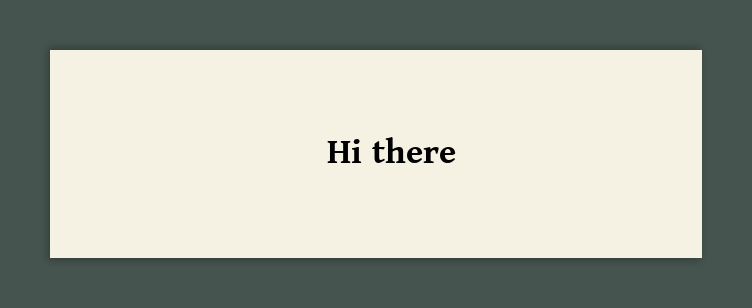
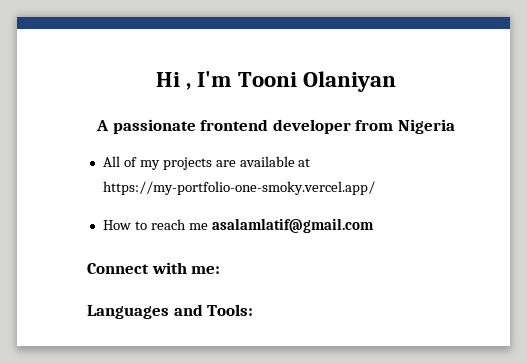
[371,137,456,163] there -> [185,71,397,92] [96,119,455,134] [102,156,311,170] [102,181,375,195] [102,218,374,233] [87,262,221,274] [87,304,254,319] , I'm Tooni Olaniyan // A passionate frontend developer from Nigeria // All of my projects are available at https://my-portfolio-one-smoky.vercel.app/ // How to reach me asalamlatif@gmail.com // Connect with me: // Languages and Tools:

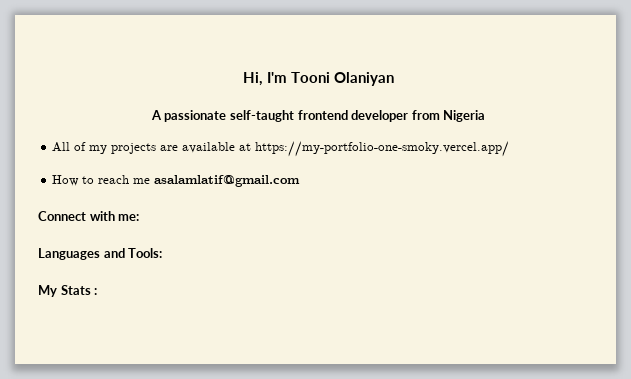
[155,72,191,90] Hi , -> [243,72,263,86] Hi,
(196, 126) none -> [229,110,294,122] self-taught
(254, 310) none -> [38,285,98,297] // My Stats :

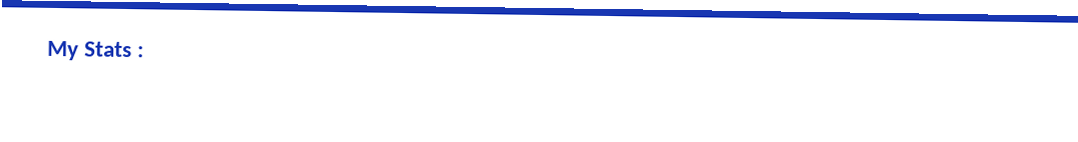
[243,72,394,86] [150,110,486,122] [52,141,510,157] [52,175,301,187] [38,211,140,221] [38,248,163,260] Hi, I'm Tooni Olaniyan // A passionate self-taught frontend developer from Nigeria // All of my projects are available at https://my-portfolio-one-smoky.vercel.app/ // How to reach me asalamlatif@gmail.com // Connect with me: // Languages and Tools: // -> (47, 50) none

